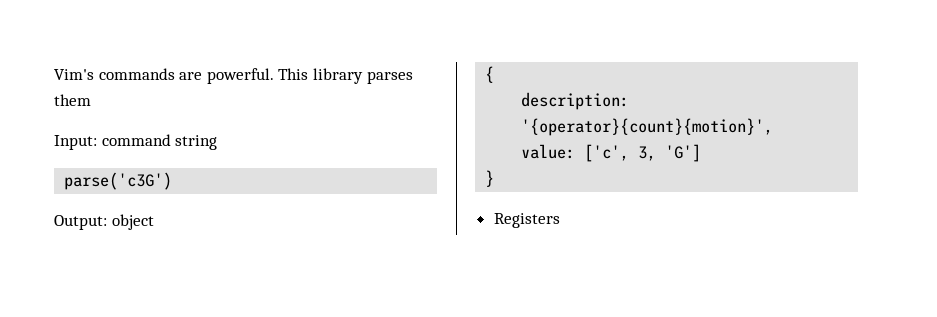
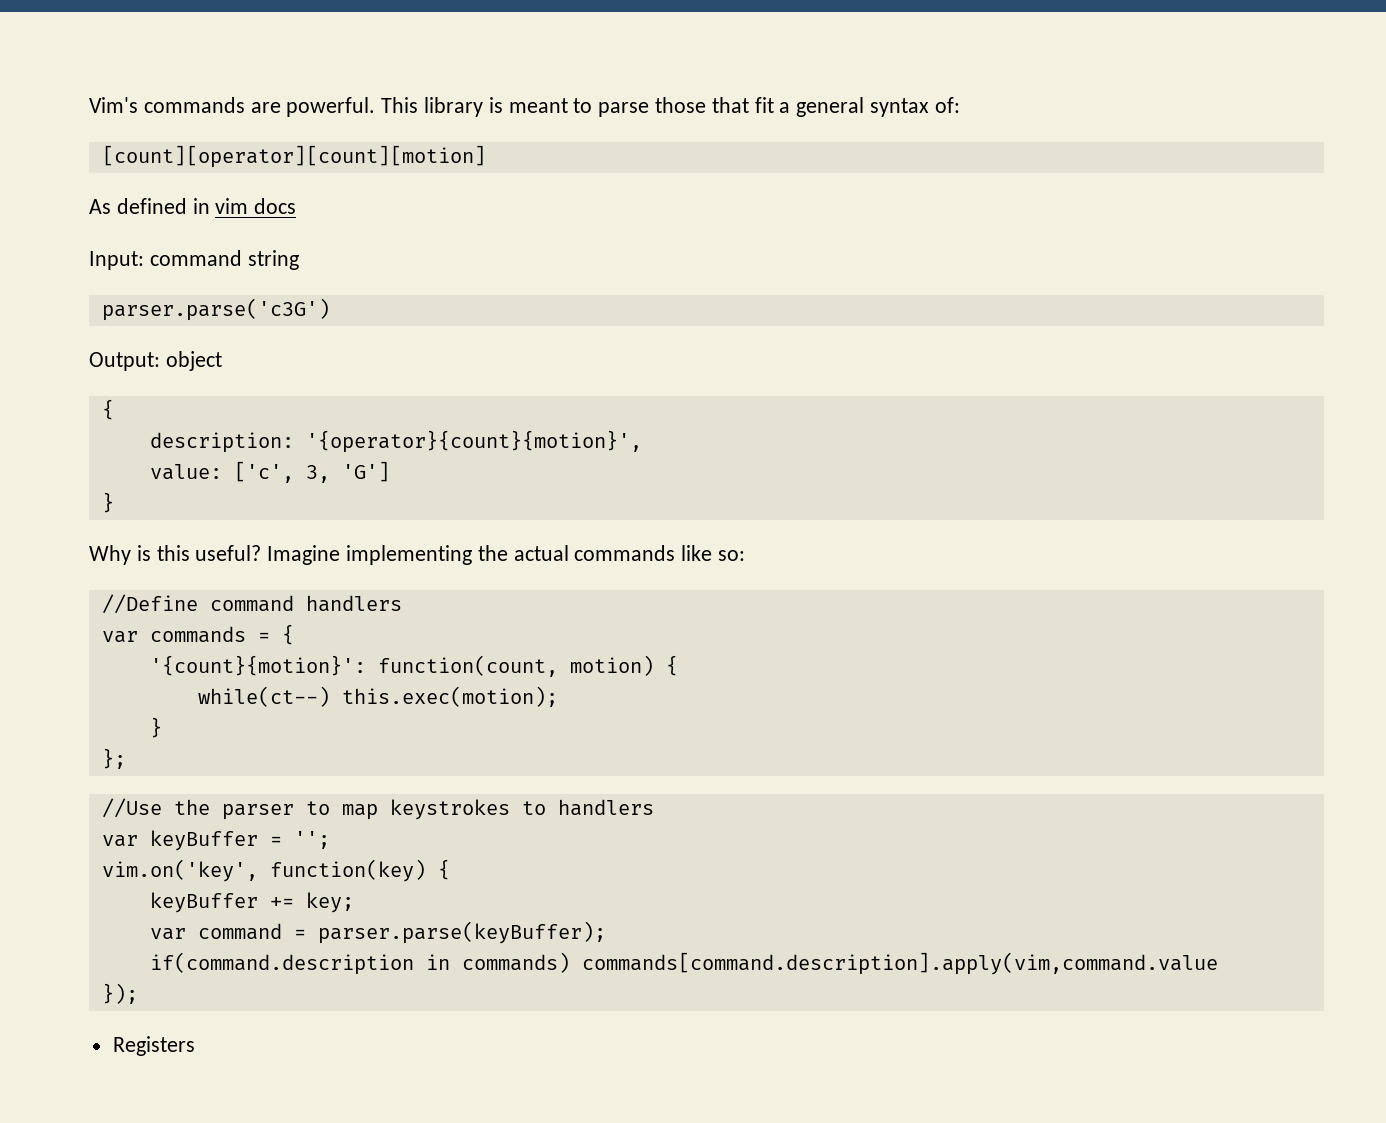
[366,71,413,84] [54,94,91,106] parses them -> [488,97,960,117] [101,145,486,168] [89,198,297,214] is meant to parse those that fit a general syntax of: // [count][operator][count][motion] // As defined in vim docs
[64,172,173,190] parse('c3G') -> [101,298,330,321] parser.parse('c3G')
(495, 178) none -> [89,545,746,565] [101,594,402,614] [101,624,294,645] [149,655,678,677] [197,686,558,707] [149,717,162,738] [101,748,126,769] [101,798,654,820] [101,830,330,851] [101,859,450,882] [149,892,354,913] [149,921,606,944] [149,952,1218,975] [101,983,138,1004] // Why is this useful? Imagine implementing the actual commands like so: // //Define command handlers // var commands = { // '{count}{motion}': function(count, motion) { // while(ct--) this.exec(motion); // } // }; // //Use the parser to map keystrokes to handlers // var keyBuffer = ''; // vim.on('key', function(key) { // keyBuffer += key; // var command = parser.parse(keyBuffer); // if(command.description in commands) commands[command.description].apply(vim,command.value // });

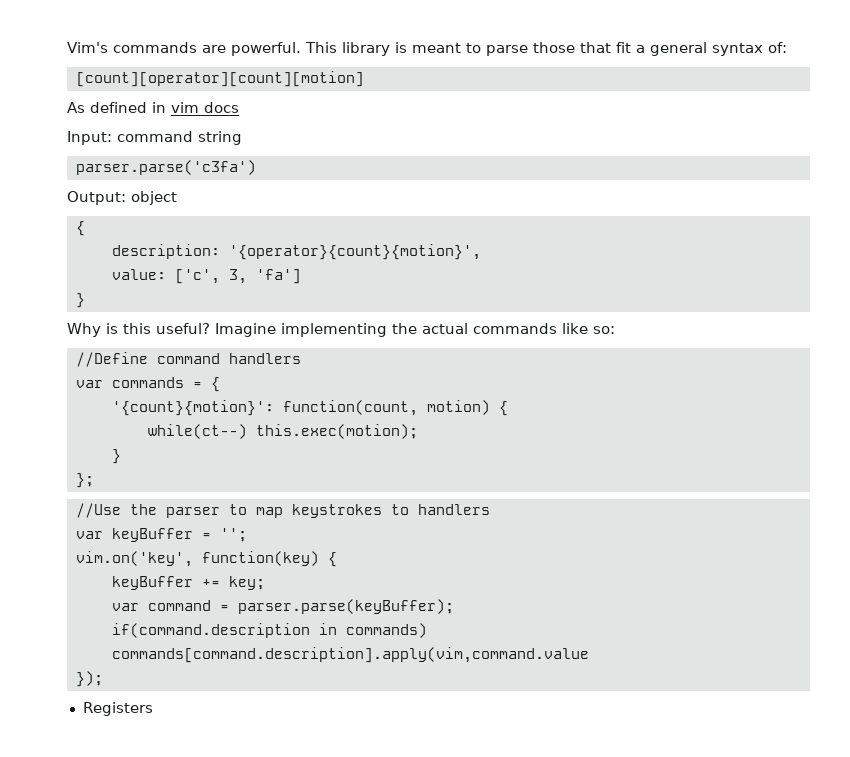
[101,298,330,321] parser.parse('c3G') -> [75,160,256,175] parser.parse('c3fa')
[341,461,390,482] 'G'] -> [255,269,301,284] 'fa']

